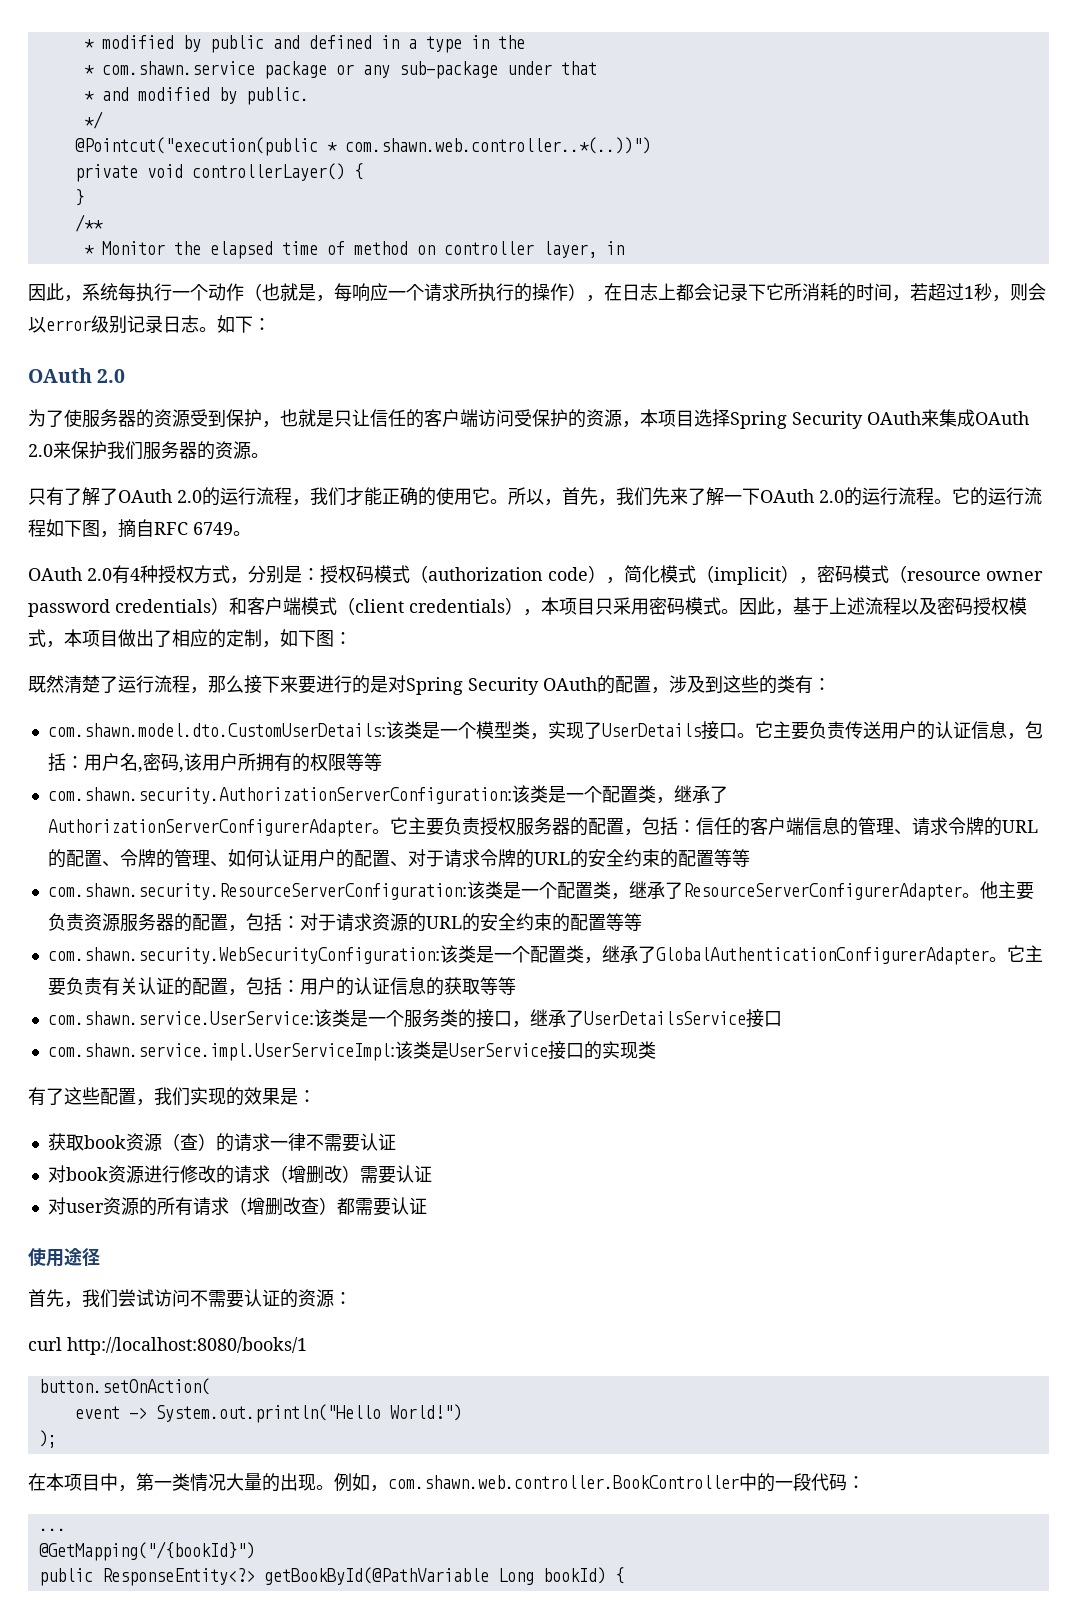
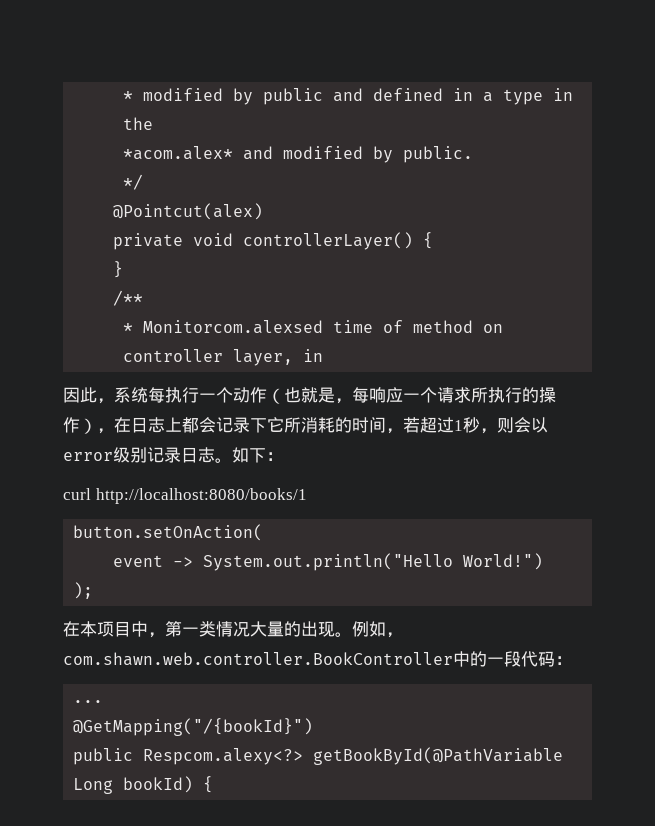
[83,61,597,79] [83,91,94,101] * com.shawn.service package or any sub-package under that // * -> [123,146,234,160] *acom.alex*
[74,137,651,156] @Pointcut("execution(public * com.shawn.web.controller..*(..))") -> [113,203,264,220] @Pointcut(alex)
[101,241,273,259] Monitor the elapsed -> [143,320,324,334] Monitorcom.alexsed
[28,368,126,383] [28,409,1029,429] [28,441,269,460] [28,487,1042,506] [28,519,251,538] [28,565,1043,585] [28,597,1027,617] [28,629,352,648] [28,675,831,695] [47,721,1043,740] [47,753,382,773] [47,785,728,804] [47,817,1038,837] [47,849,750,868] [47,881,1034,901] [47,913,642,932] [47,945,1043,965] [47,977,516,996] [47,1009,782,1028] [47,1041,656,1061] [28,1087,316,1106] [47,1133,396,1152] [47,1165,432,1184] [47,1197,427,1216] [28,1248,100,1267] [28,1289,352,1308] // OAuth 2.0 // 为了使服务器的资源受到保护，也就是只让信任的客户端访问受保护的资源，本项目选择Spring Security OAuth来集成OAuth 2.0来保护我们服务器的资源。 // 只有了解了OAuth 2.0的运行流程，我们才能正确的使用它。所以，首先，我们先来了解一下OAuth 2.0的运行流程。它的运行流程如下图，摘自RFC 6749。 // OAuth 2.0有4种授权方式，分别是：授权码模式（authorization code），简化模式（implicit），密码模式（resource owner password credentials）和客户端模式（client credentials），本项目只采用密码模式。因此，基于上述流程以及密码授权模式，本项目做出了相应的定制，如下图： // 既然清楚了运行流程，那么接下来要进行的是对Spring Security OAuth的配置，涉及到这些的类有： // com.shawn.model.dto.CustomUserDetails:该类是一个模型类，实现了UserDetails接口。它主要负责传送用户的认证信息，包括：用户名,密码,该用户所拥有的权限等等 // com.shawn.security.AuthorizationServerConfiguration:该类是一个配置类，继承了AuthorizationServerConfigurerAdapter。它主要负责授权服务器的配置，包括：信任的客户端信息的管理、请求令牌的URL的配置、令牌的管理、如何认证用户的配置、对于请求令牌的URL的安全约束的配置等等 // com.shawn.security.ResourceServerConfiguration:该类是一个配置类，继承了ResourceServerConfigurerAdapter。他主要负责资源服务器的配置，包括：对于请求资源的URL的安全约束的配置等等 // com.shawn.security.WebSecurityConfiguration:该类是一个配置类，继承了GlobalAuthenticationConfigurerAdapter。它主要负责有关认证的配置，包括：用户的认证信息的获取等等 // com.shawn.service.UserService:该类是一个服务类的接口，继承了UserDetailsService接口 // com.shawn.service.impl.UserServiceImpl:该类是UserService接口的实现类 // 有了这些配置，我们实现的效果是： // 获取book资源（查）的请求一律不需要认证 // 对book资源进行修改的请求（增删改）需要认证 // 对user资源的所有请求（增删改查）都需要认证 // 使用途径 // 首先，我们尝试访问不需要认证的资源： -> (283, 456) none
[101,1568,255,1586] ResponseEntity<?> -> [143,748,304,765] Respcom.alexy<?>

